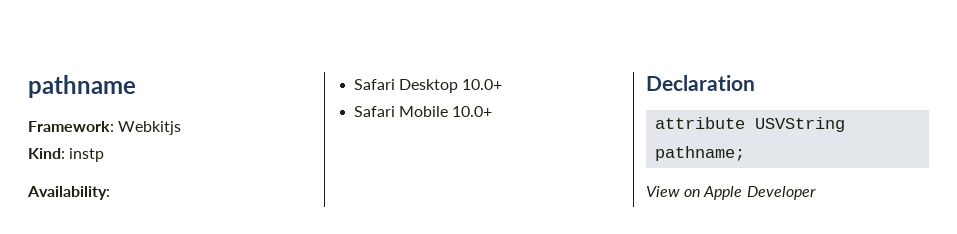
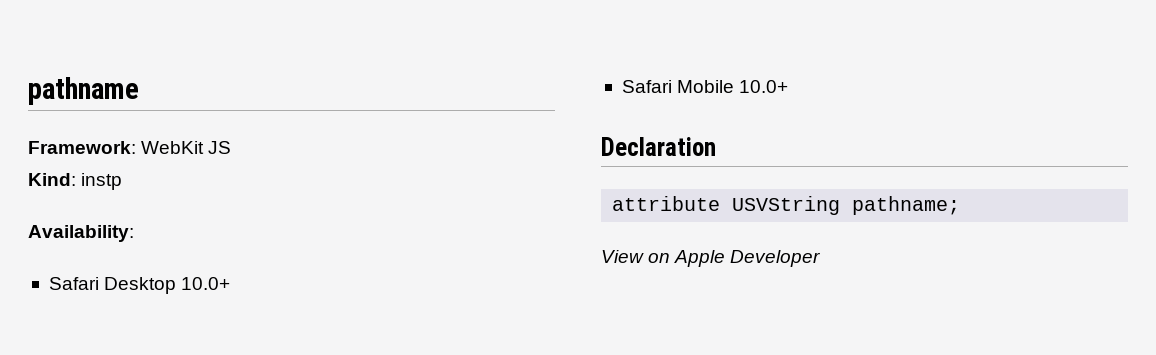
[118,121,182,135] Webkitjs -> [141,141,232,154] WebKit JS

